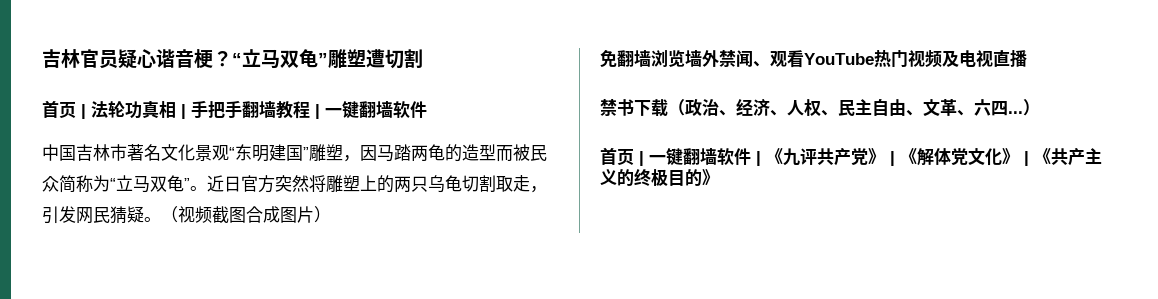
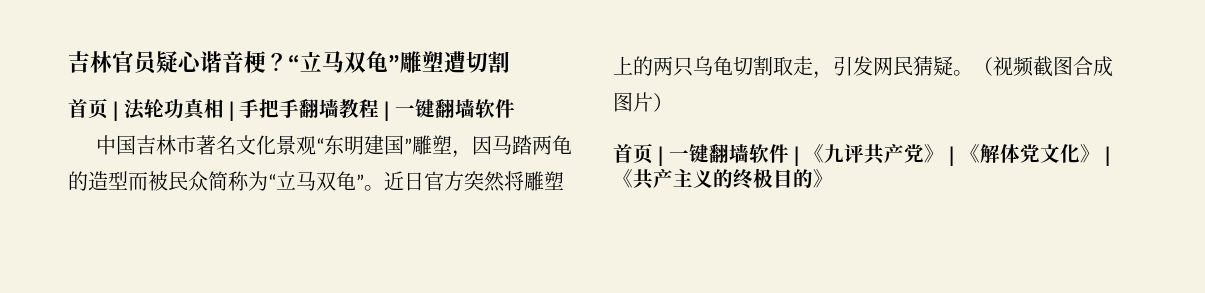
[600,49,1027,68] [600,98,1040,117] // 免翻墙浏览墙外禁闻、观看YouTube热门视频及电视直播 // 禁书下载（政治、经济、人权、民主自由、文革、六四...） -> (673, 102) none

